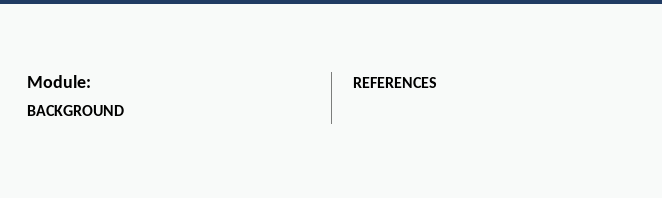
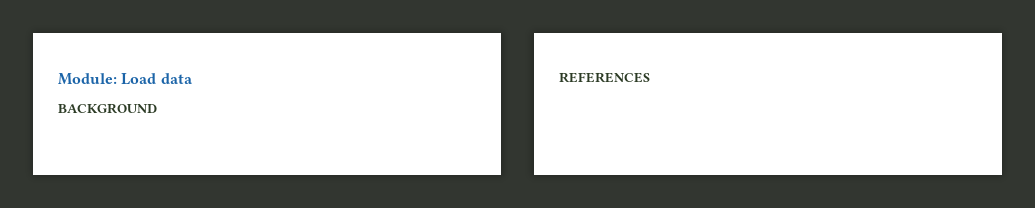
(91, 81) none -> [121,73,193,85] Load data

